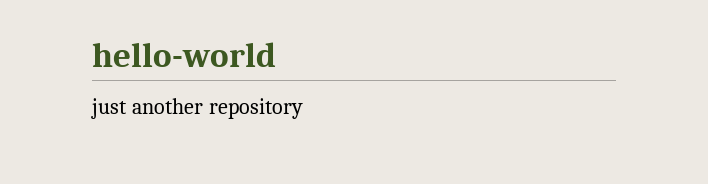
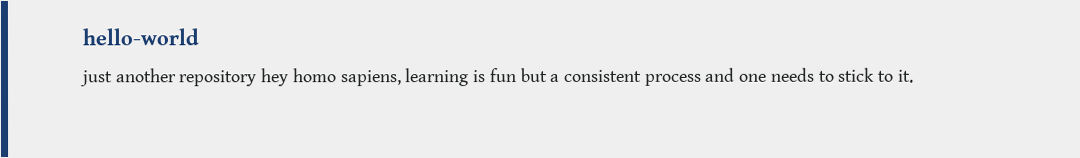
(303, 108) none -> [260,67,914,87] hey homo sapiens, learning is fun but a consistent process and one needs to stick to it.

